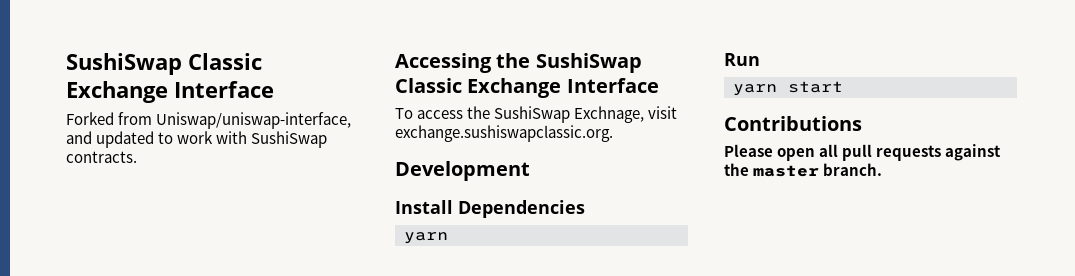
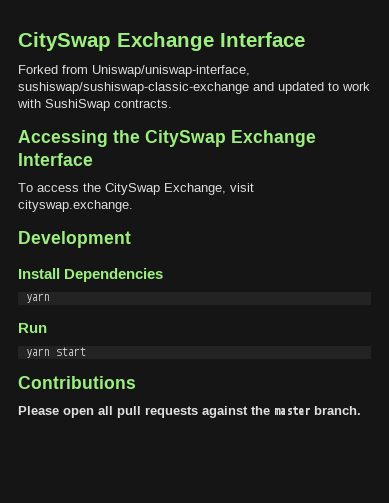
[66,53,262,75] SushiSwap Classic -> [18,32,111,51] CitySwap
(352, 120) none -> [18,82,249,94] sushiswap/sushiswap-classic-exchange
[535,53,642,73] [395,78,462,93] SushiSwap Classic -> [145,130,226,147] CitySwap
[494,106,678,123] [395,125,613,142] SushiSwap Exchnage, visit exchange.sushiswapclassic.org. -> [105,183,254,195] [18,200,133,212] CitySwap Exchange, visit cityswap.exchange.

